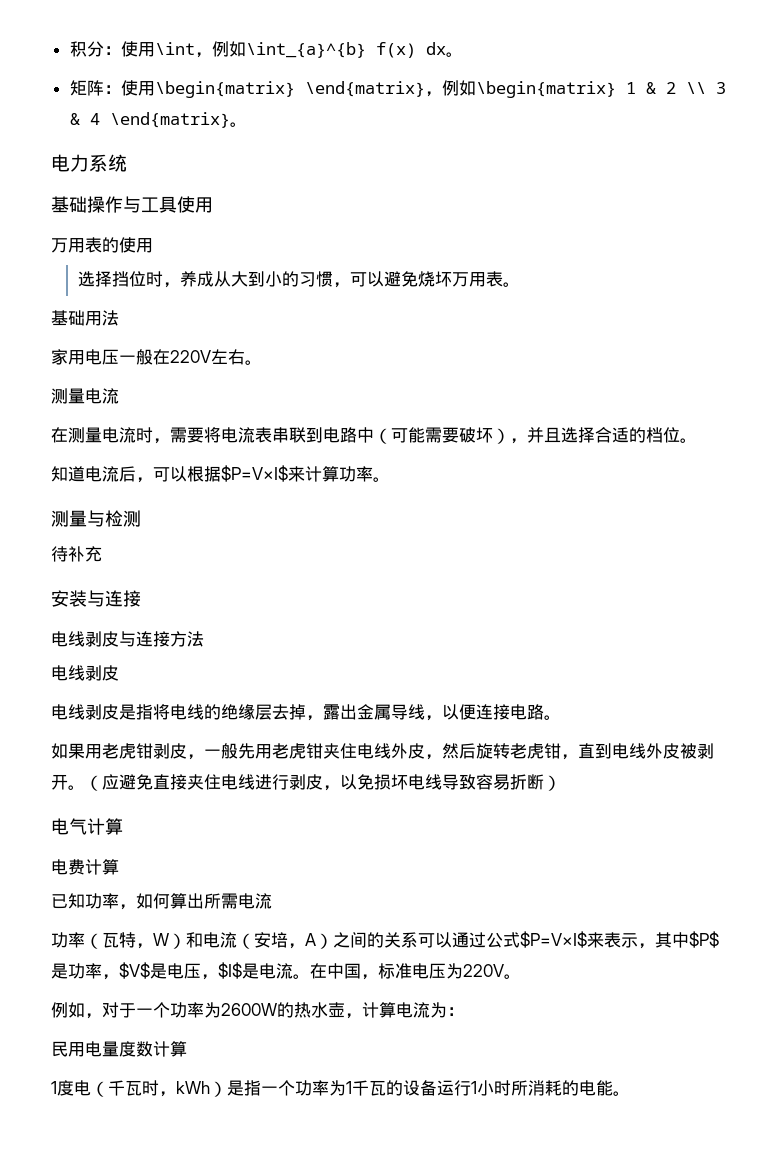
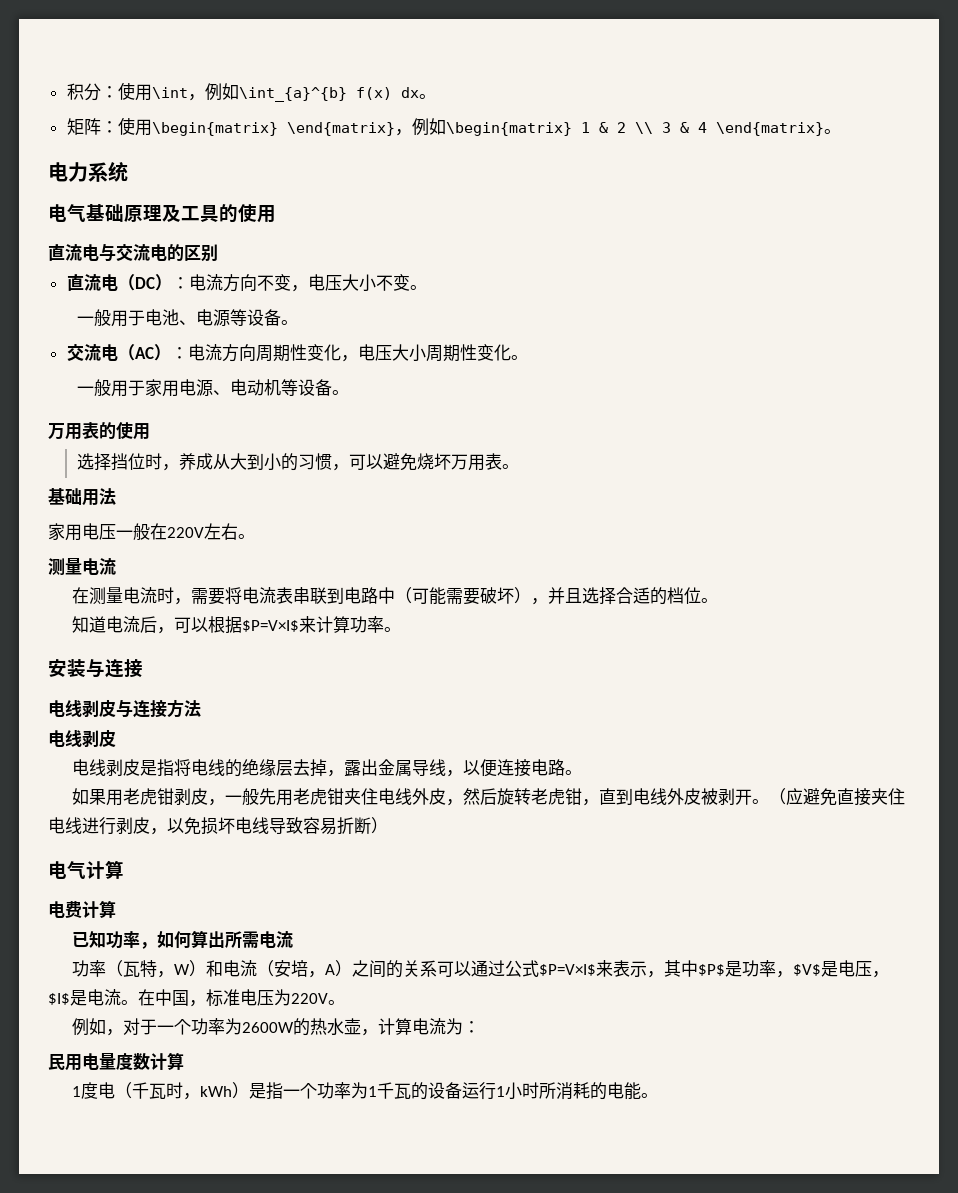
[51,196,213,213] 基础操作与工具使用 -> [48,203,276,223] [48,243,218,262] [66,274,427,292] [76,309,298,327] [66,344,528,362] [76,379,349,397] 电气基础原理及工具的使用 // 直流电与交流电的区别 // 直流电（DC）：电流方向不变，电压大小不变。 // 一般用于电池、电源等设备。 // 交流电（AC）：电流方向周期性变化，电压大小周期性变化。 // 一般用于家用电源、电动机等设备。
[51,510,141,527] [51,546,102,562] // 测量与检测 // 待补充 -> (402, 629) none

